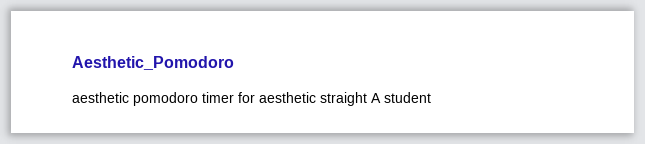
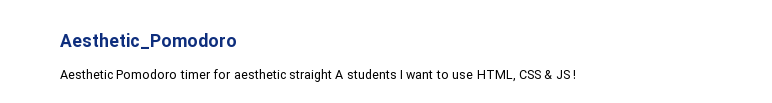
[72,92,198,106] aesthetic pomodoro -> [60,69,178,79] Aesthetic Pomodoro
[384,92,431,103] student -> [346,69,576,82] students I want to use HTML, CSS & JS !

